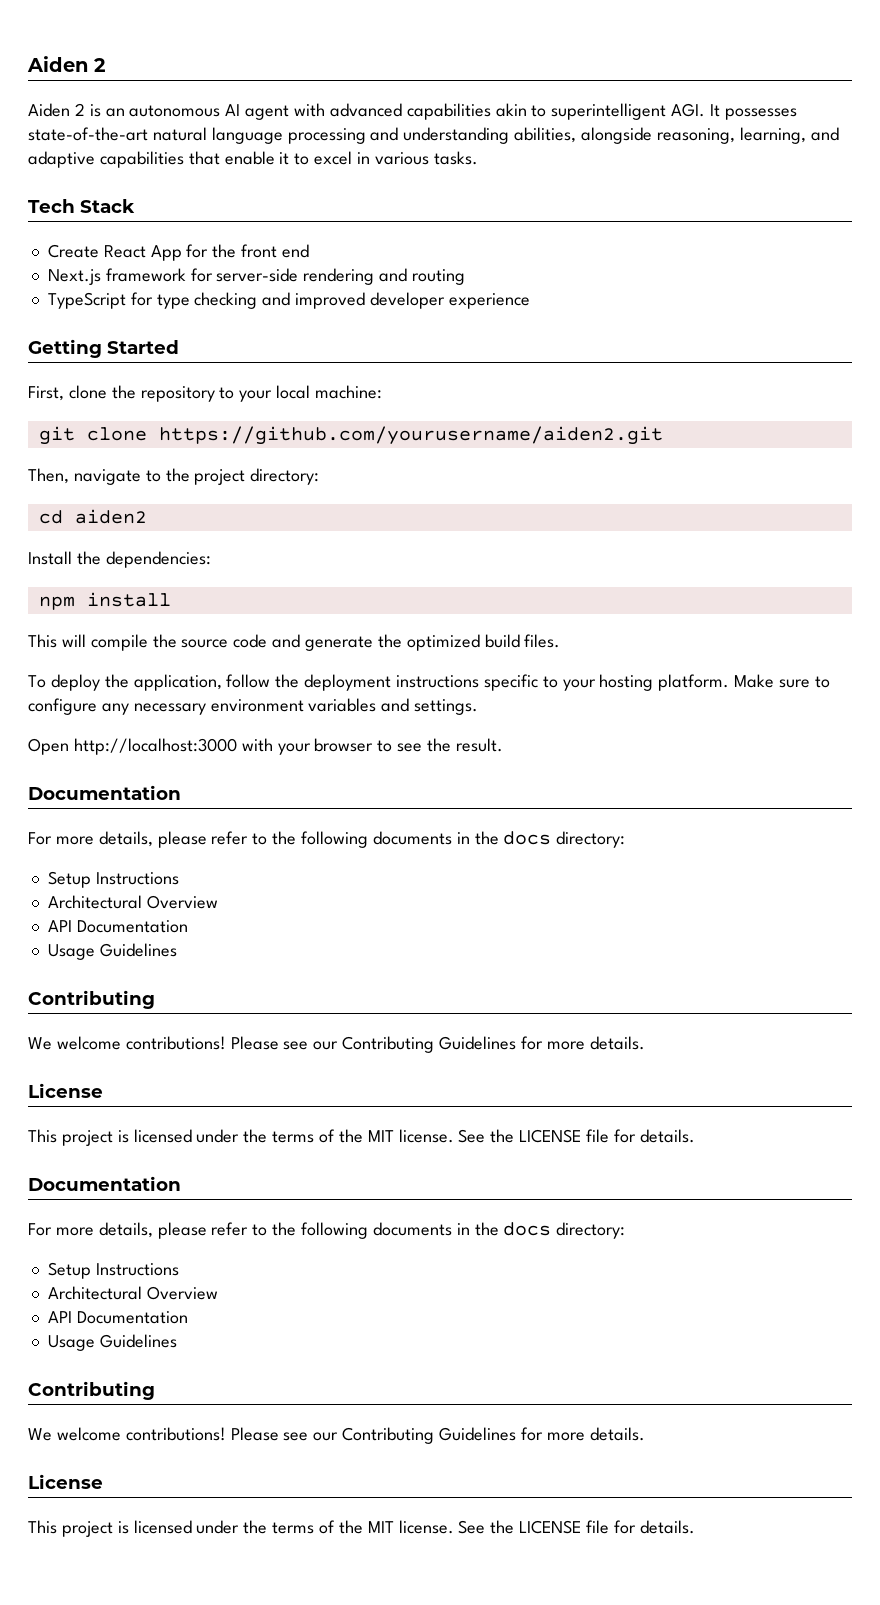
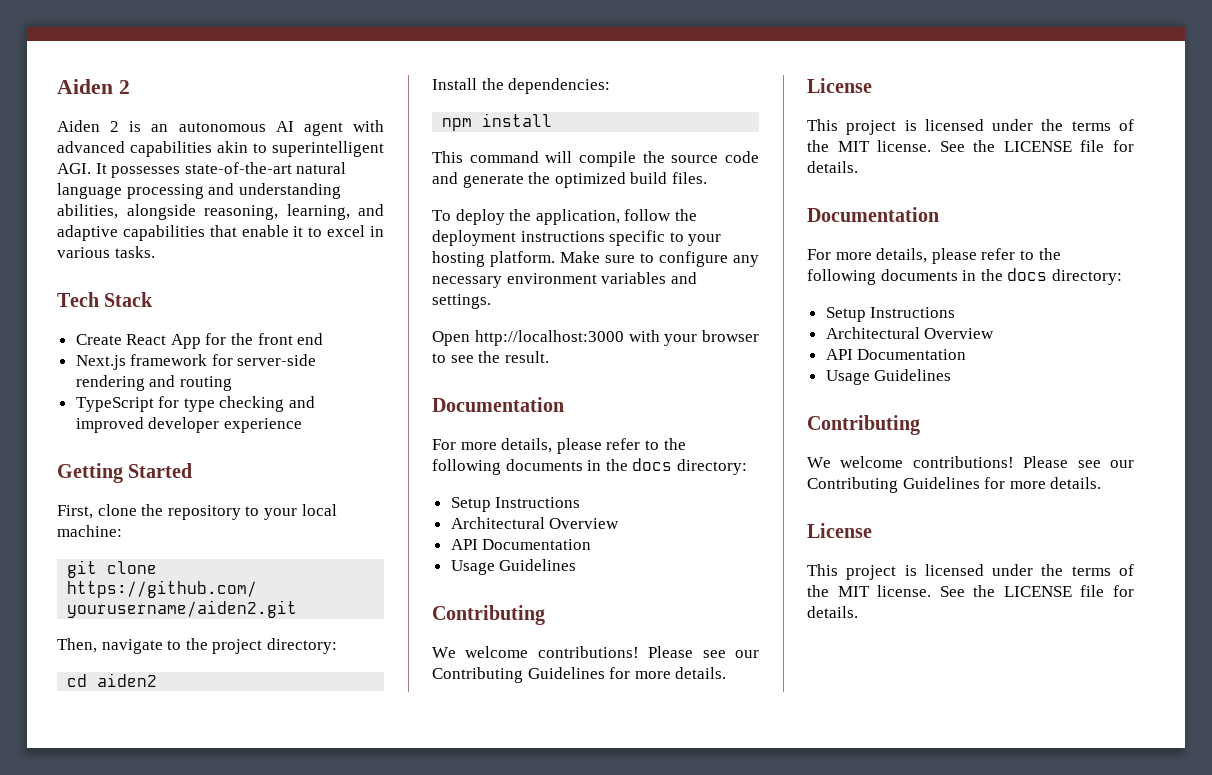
(57, 641) none -> [469,151,539,163] command

